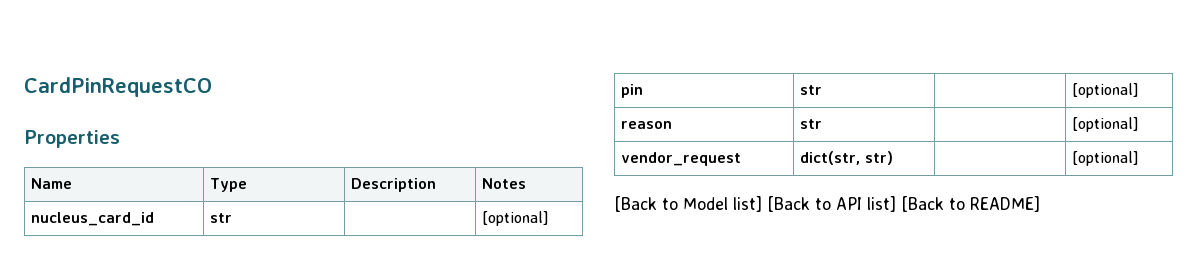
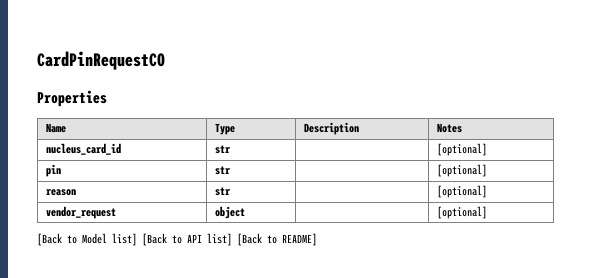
[800,151,894,165] dict(str, str) -> [214,206,245,219] object

